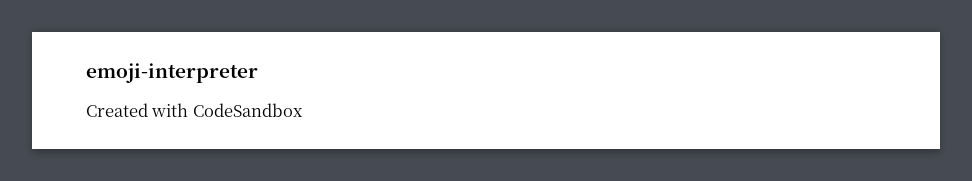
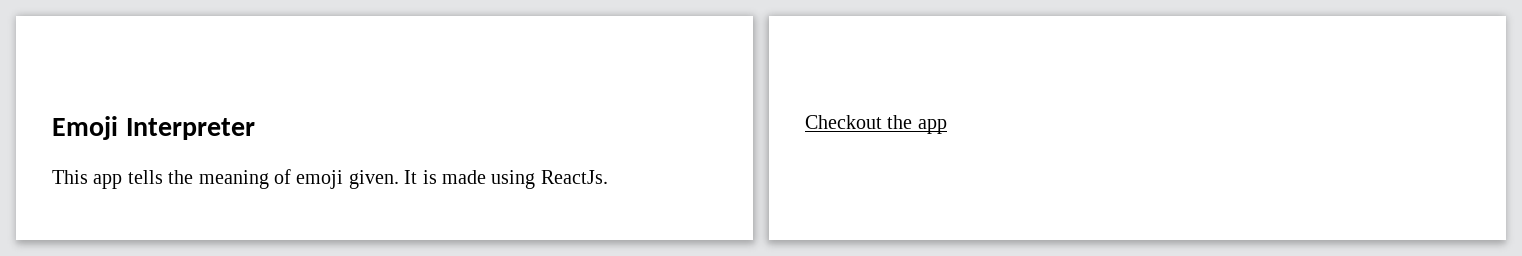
[86,63,258,83] [86,103,303,117] emoji-interpreter // Created with CodeSandbox -> [52,116,255,140] [52,169,608,189] [805,115,947,134] Emoji Interpreter // This app tells the meaning of emoji given. It is made using ReactJs. // Checkout the app

